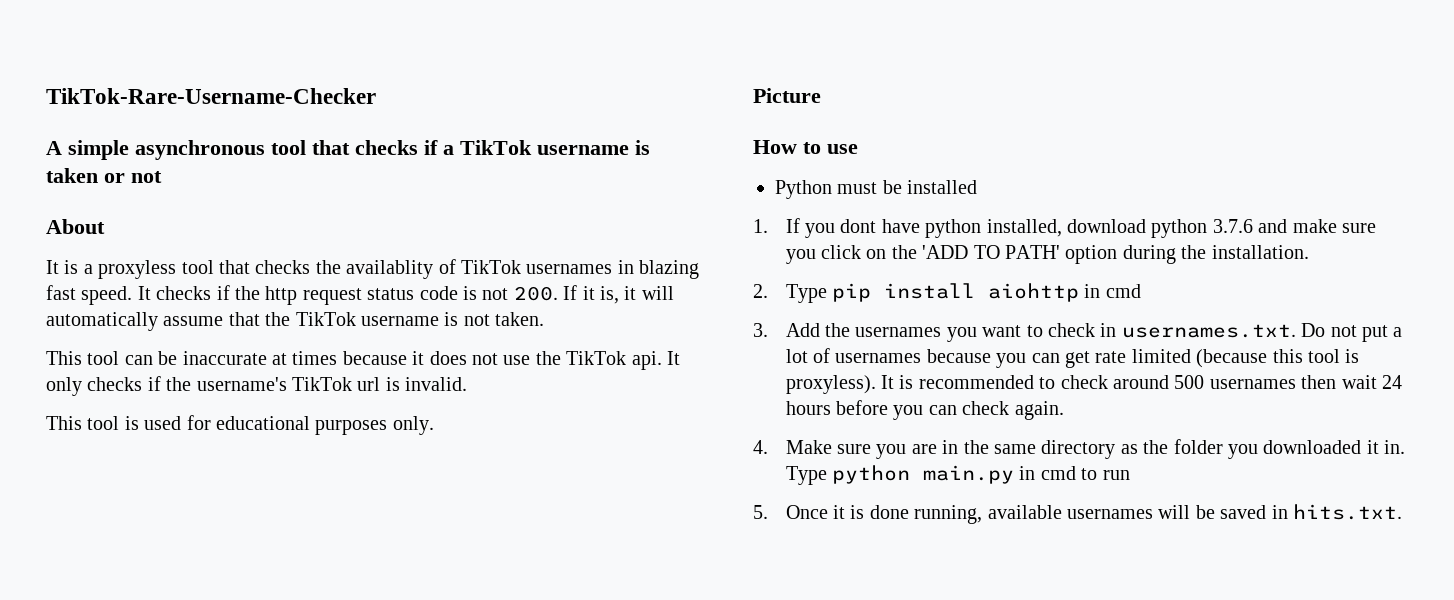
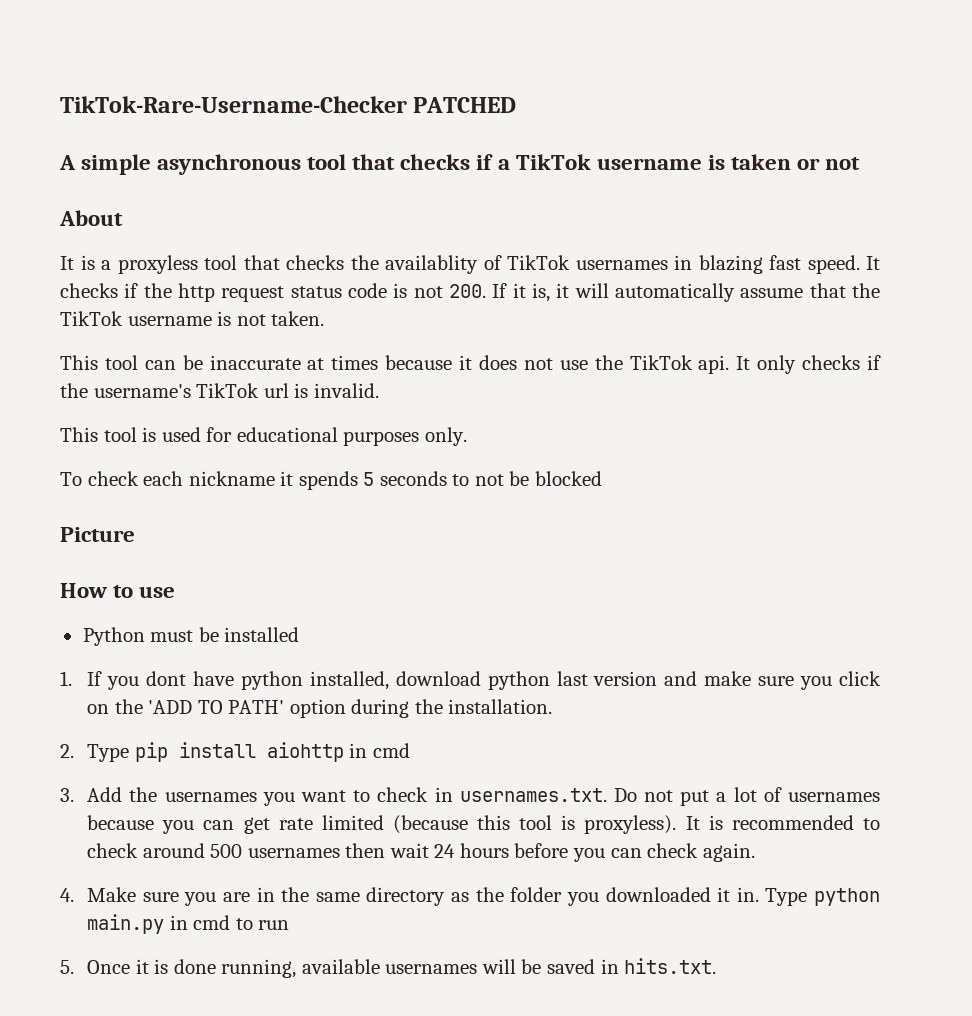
(376, 96) none -> [413,97,517,113] PATCHED
(434, 425) none -> [60,471,602,490] // To check each nickname it spends 5 seconds to not be blocked
[1212,219,1253,233] 3.7.6 -> [556,671,658,686] last version

